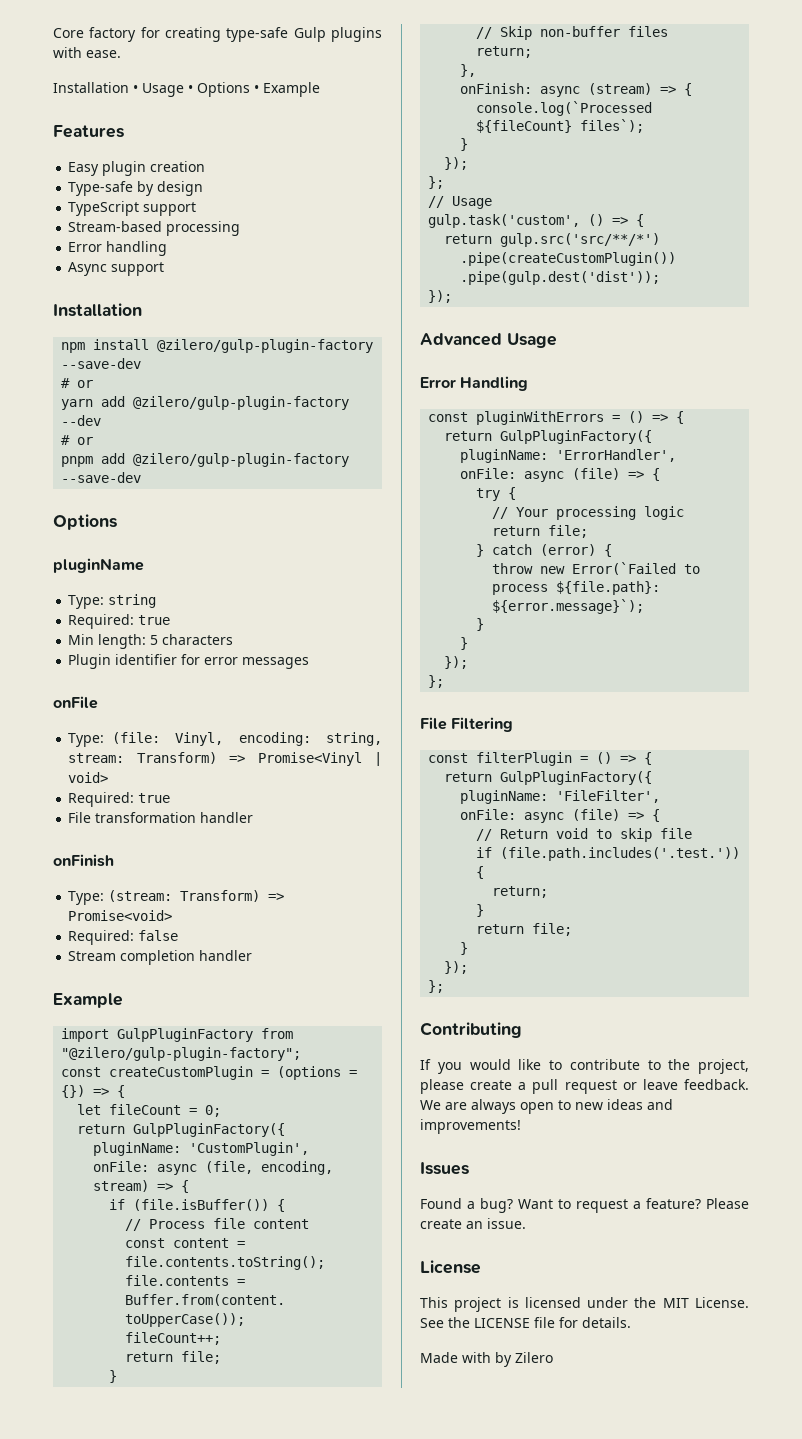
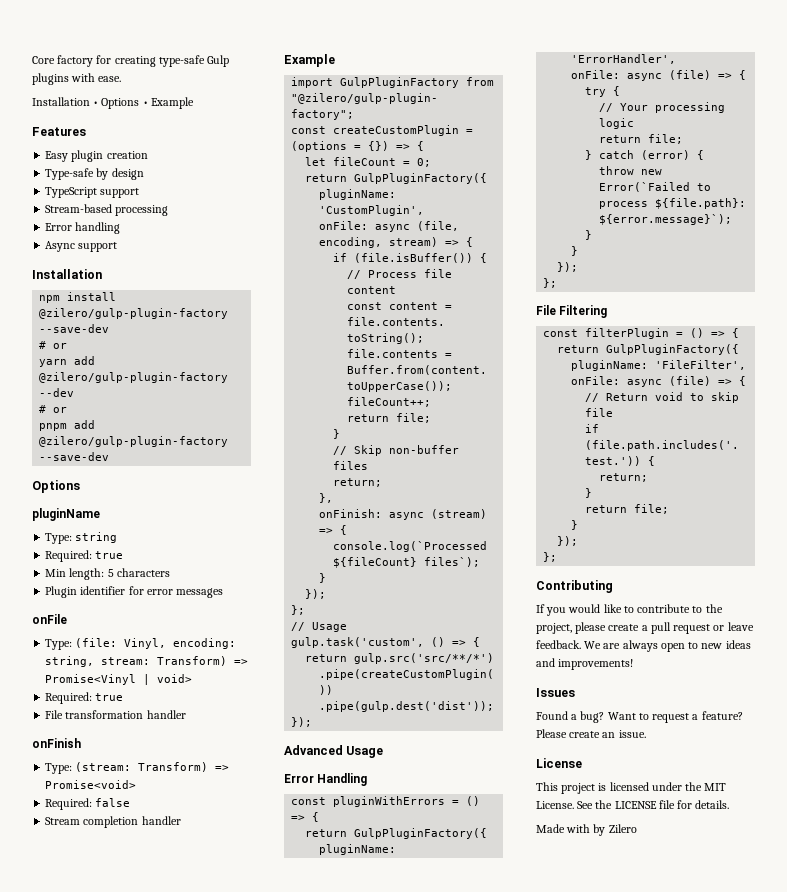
[142,83,193,97] Usage • -> (99, 103) none

